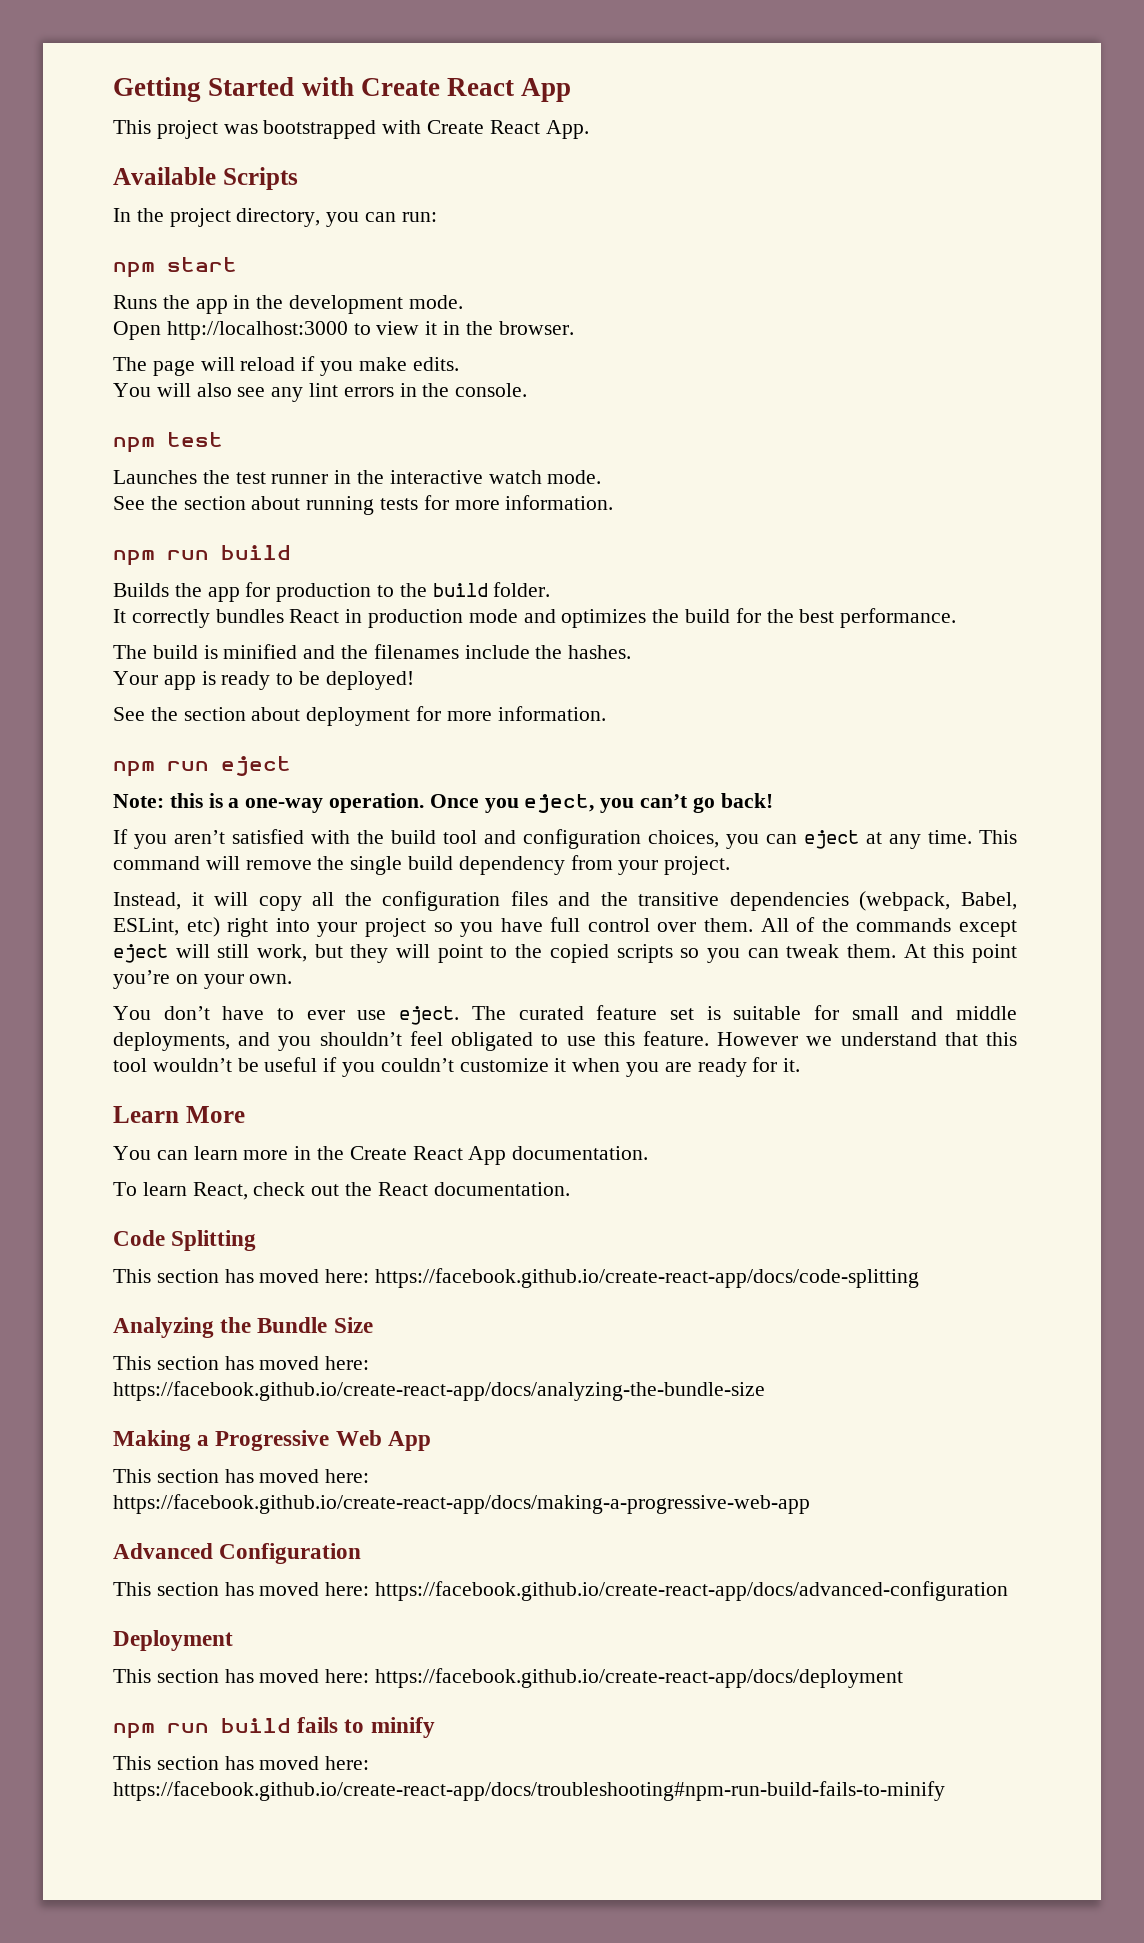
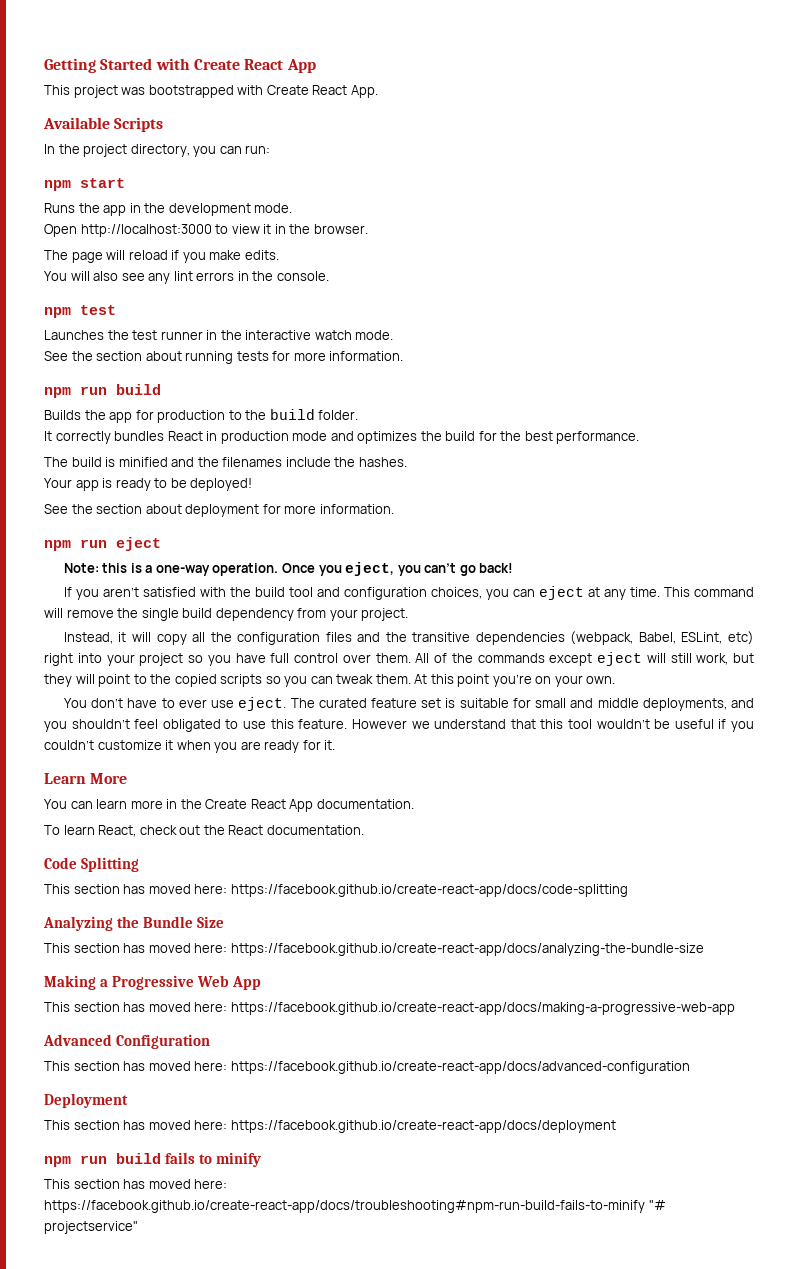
(945, 1791) none -> [648,1200,666,1210] [44,1221,138,1234] "# projectservice"

